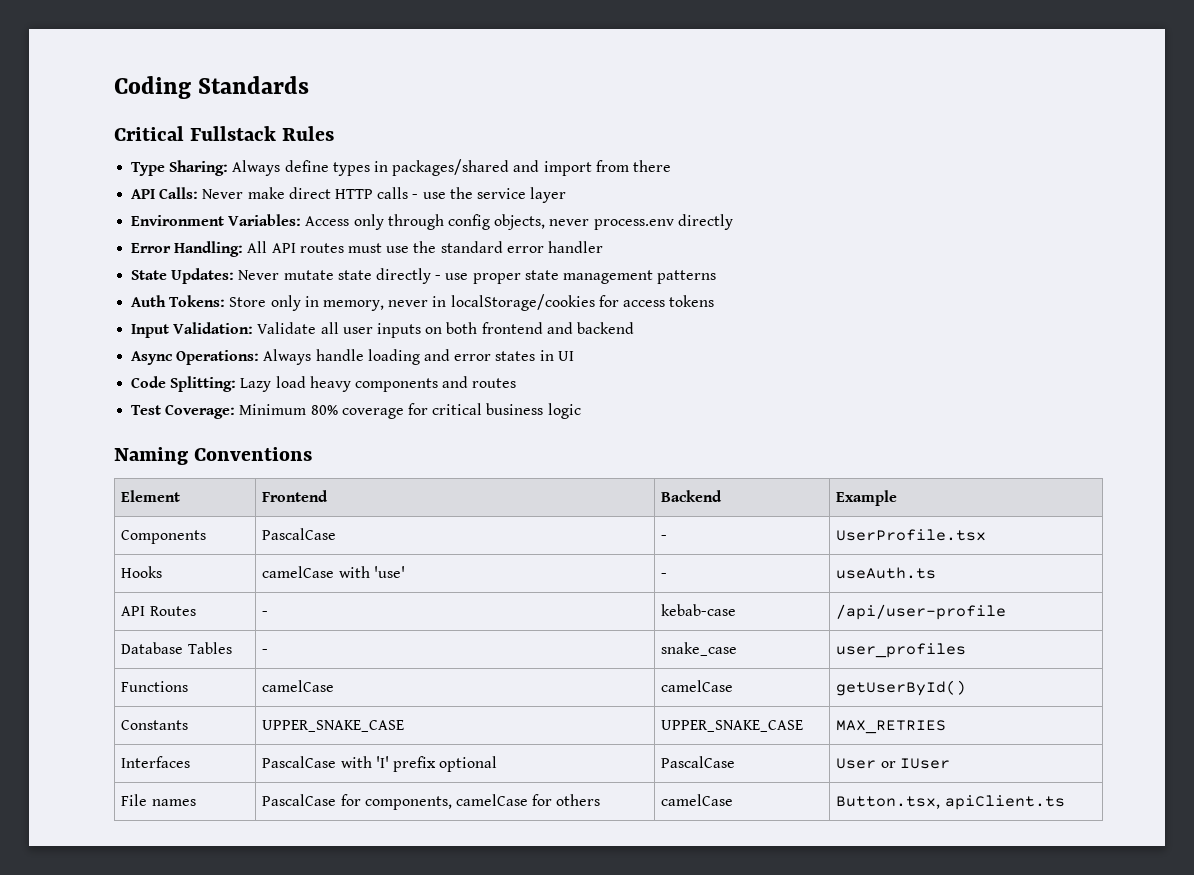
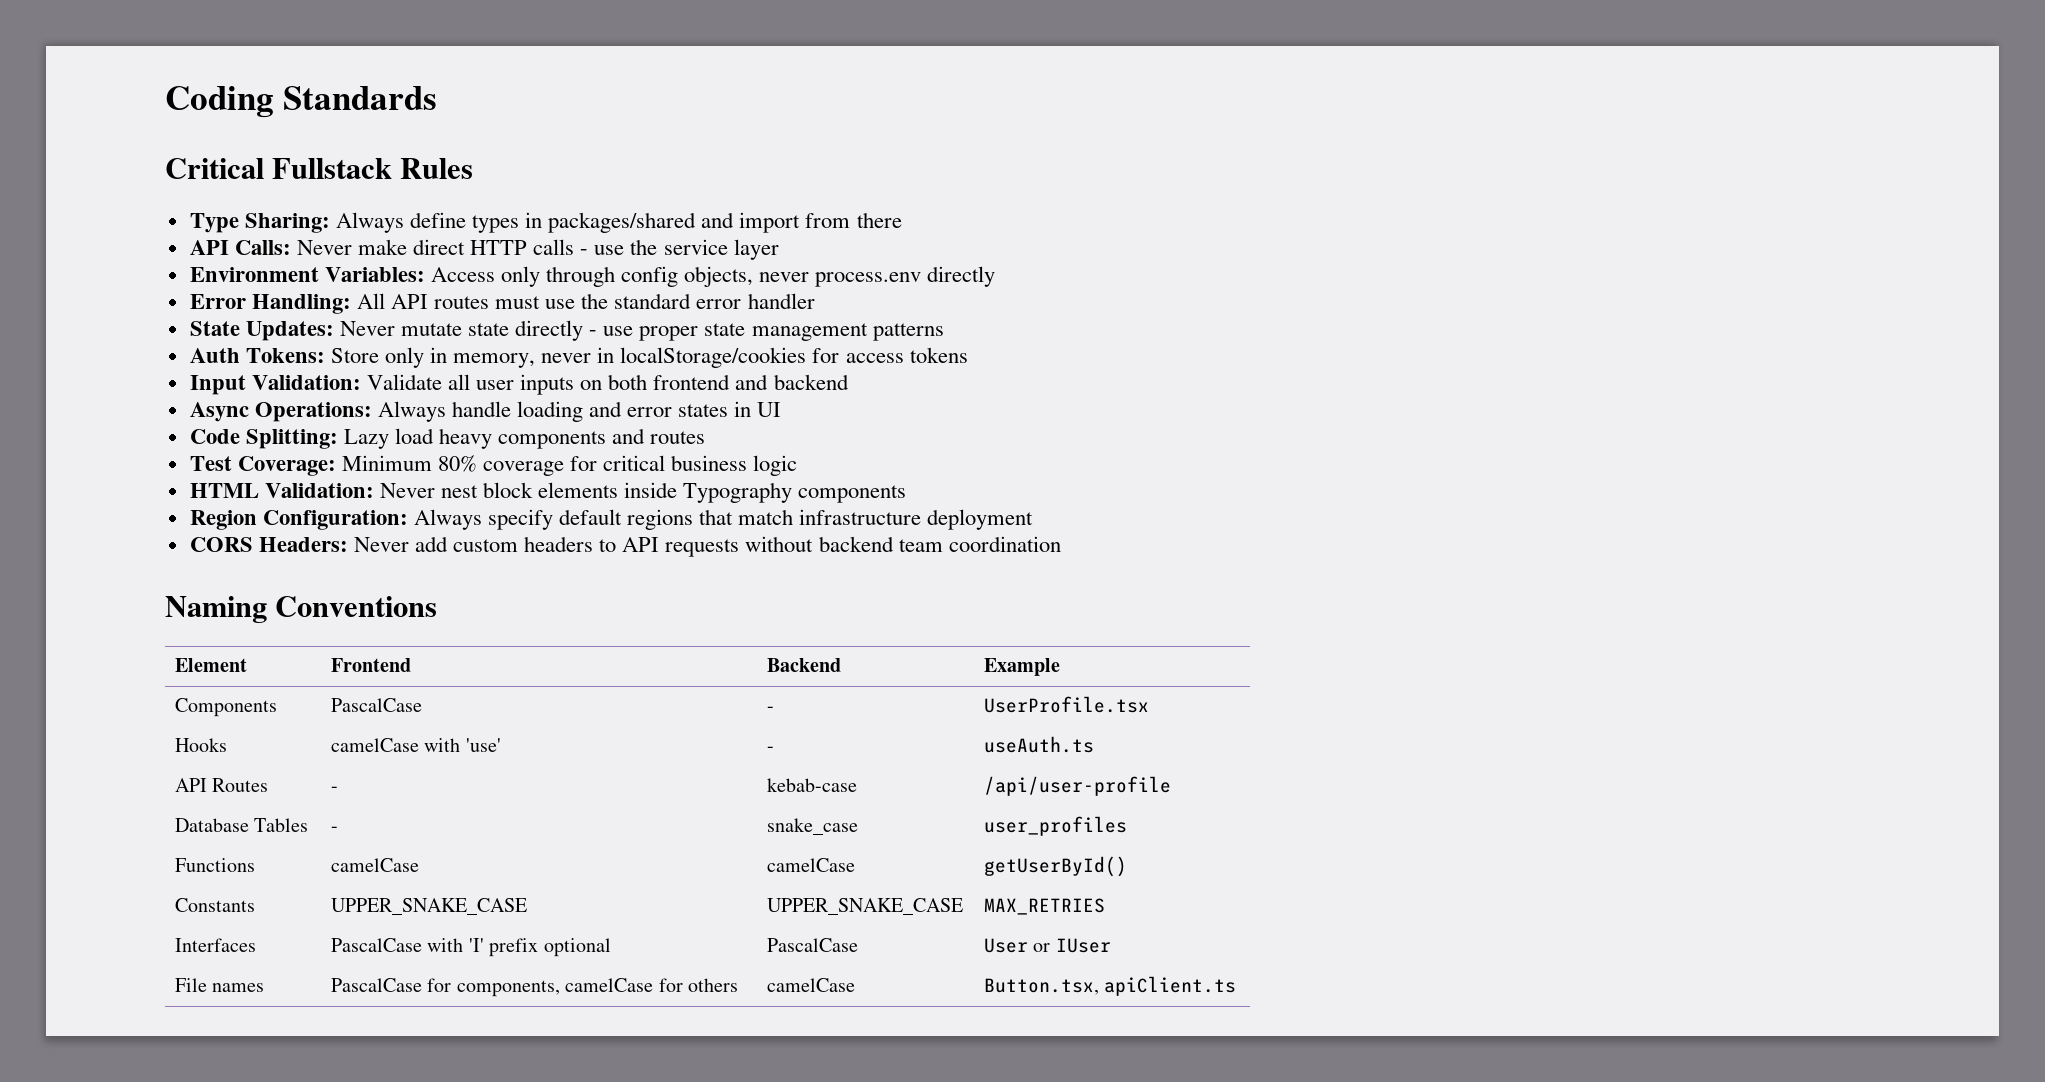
(581, 411) none -> [189,482,907,503] [189,509,1034,530] [189,536,1061,557] // HTML Validation: Never nest block elements inside Typography components // Region Configuration: Always specify default regions that match infrastructure deployment // CORS Headers: Never add custom headers to API requests without backend team coordination

